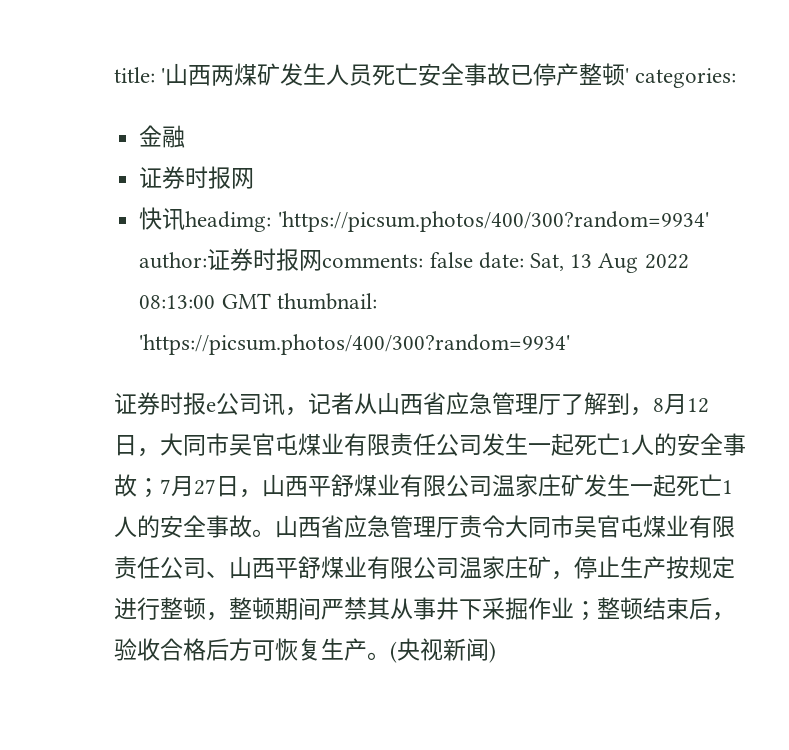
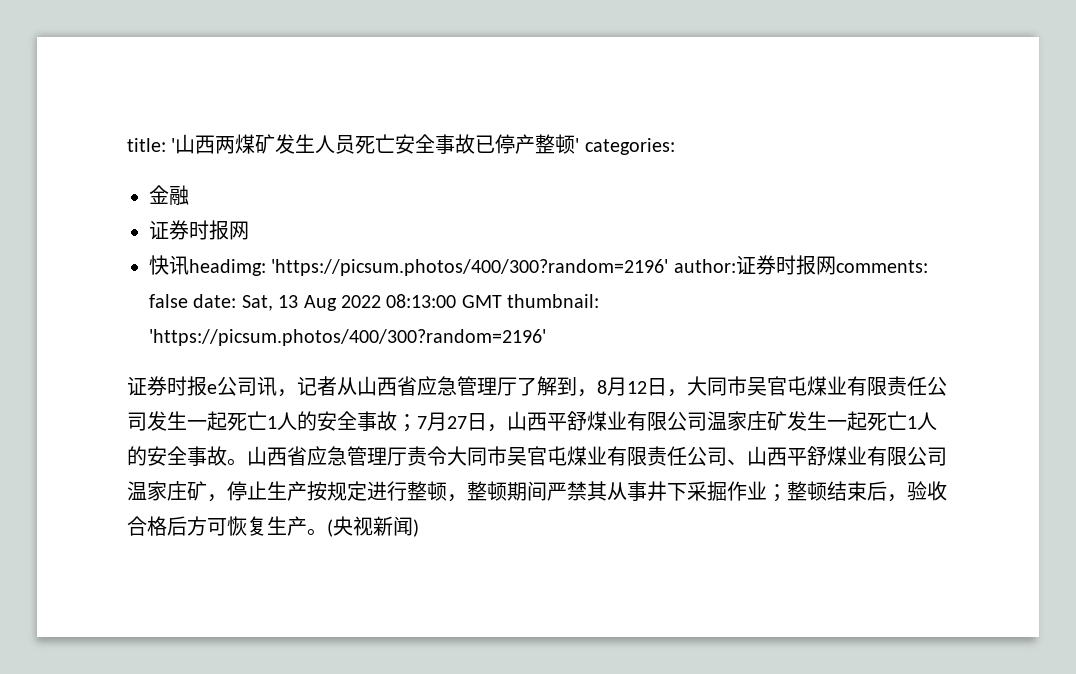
[277,211,709,232] 'https://picsum.photos/400/300?random=9934' -> [271,259,669,276] 'https://picsum.photos/400/300?random=2196'
[139,334,571,355] 'https://picsum.photos/400/300?random=9934' -> [149,329,546,346] 'https://picsum.photos/400/300?random=2196'

